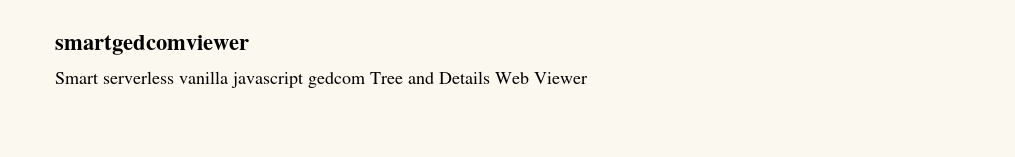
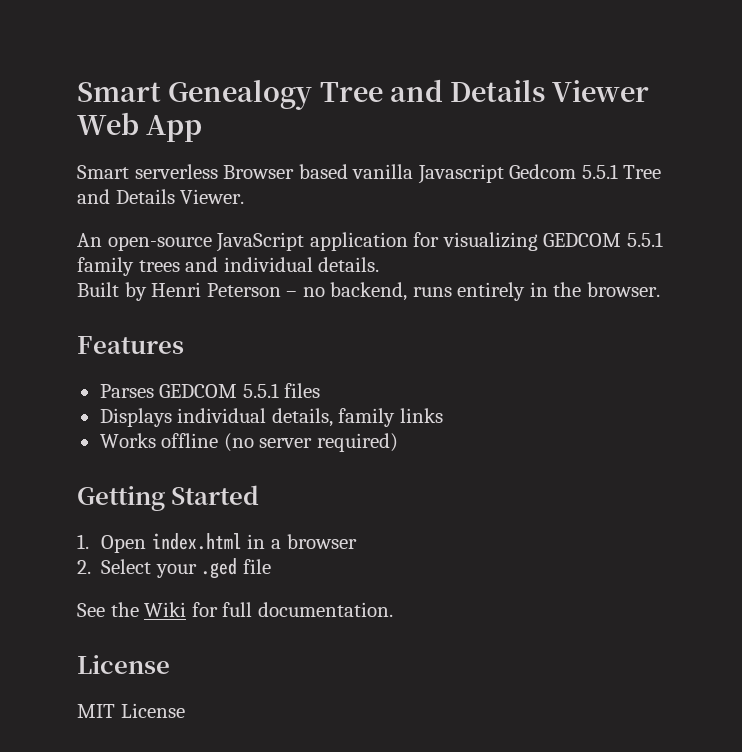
[55,35,249,55] [55,71,588,88] smartgedcomviewer // Smart serverless vanilla javascript gedcom Tree and Details Web Viewer -> [77,79,650,110] [77,112,203,142] [77,164,662,184] [77,189,245,204] [77,232,663,252] [77,257,380,276] [77,282,660,301] [77,336,184,354] [99,383,321,398] [99,408,443,427] [99,433,398,452] [77,485,260,511] [77,533,357,553] [77,558,271,579] [77,602,393,617] [77,655,170,674] [77,703,185,718] Smart Genealogy Tree and Details Viewer Web App // Smart serverless Browser based vanilla Javascript Gedcom 5.5.1 Tree and Details Viewer. // An open-source JavaScript application for visualizing GEDCOM 5.5.1 family trees and individual details. // Built by Henri Peterson – no backend, runs entirely in the browser. // Features // Parses GEDCOM 5.5.1 files // Displays individual details, family links // Works offline (no server required) // Getting Started // 1. Open index.html in a browser // 2. Select your .ged file // See the Wiki for full documentation. // License // MIT License

